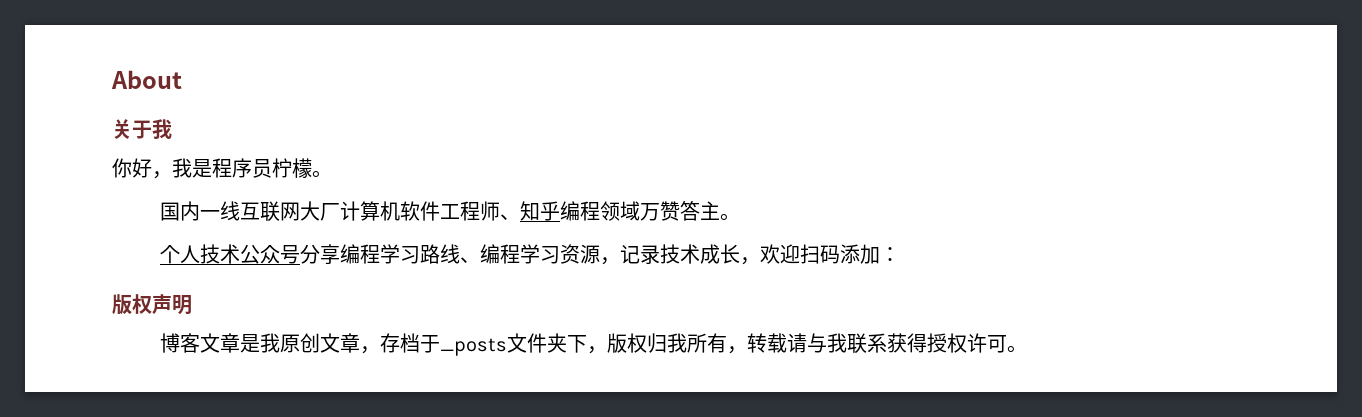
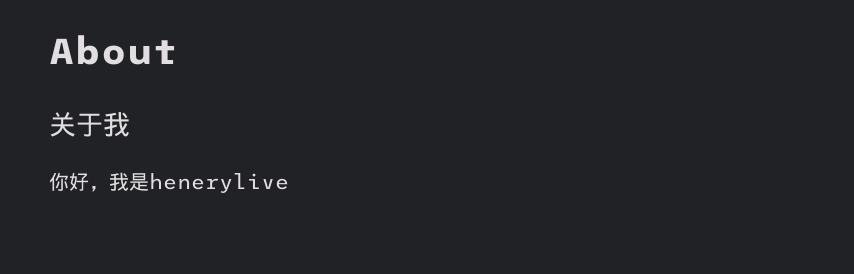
[212,158,332,178] [160,201,741,222] [160,244,901,265] [112,294,192,315] [160,333,1028,356] 程序员柠檬。 // 国内一线互联网大厂计算机软件工程师、知乎编程领域万赞答主。 // 个人技术公众号分享编程学习路线、编程学习资源，记录技术成长，欢迎扫码添加： // 版权声明 // 博客文章是我原创文章，存档于_posts文件夹下，版权归我所有，转载请与我联系获得授权许可。 -> [149,173,289,193] henerylive

